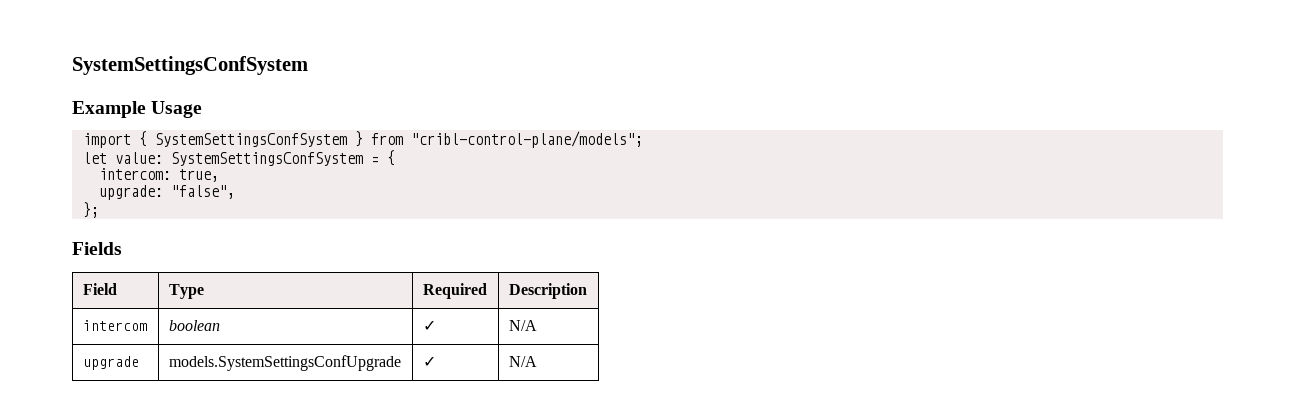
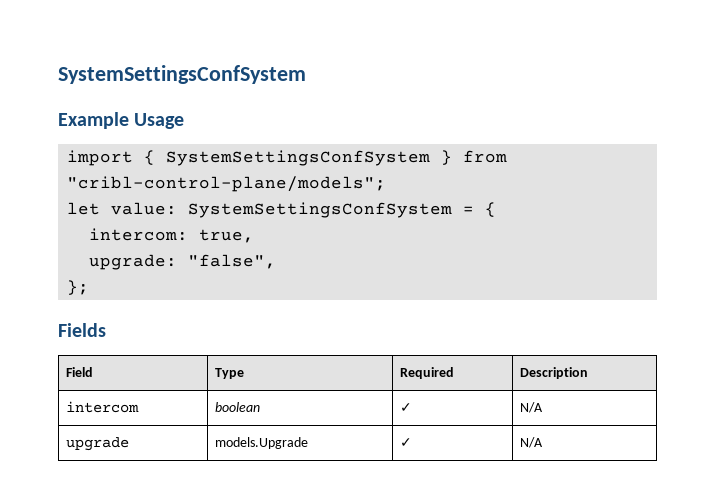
[168,355,401,371] models.SystemSettingsConfUpgrade -> [215,437,309,449] models.Upgrade

